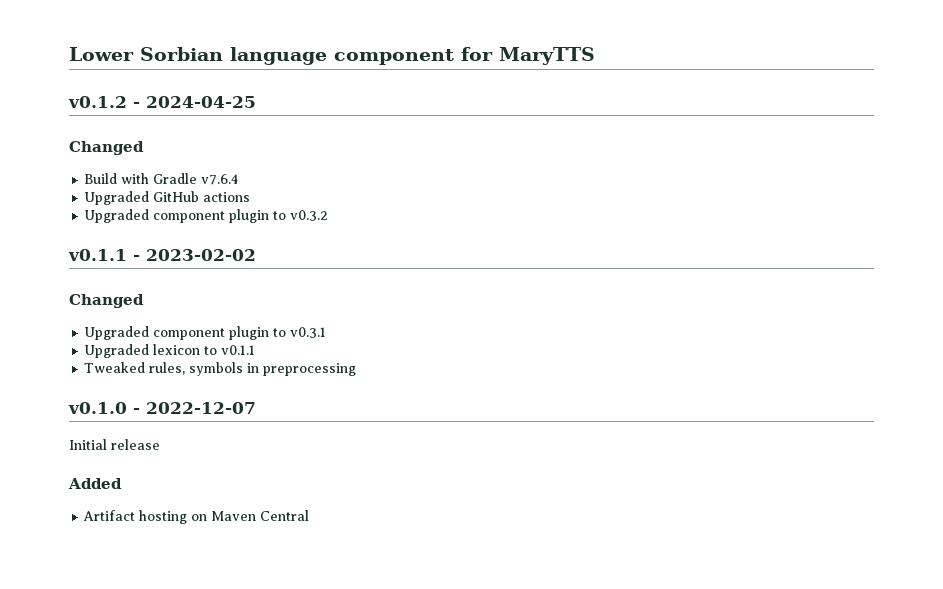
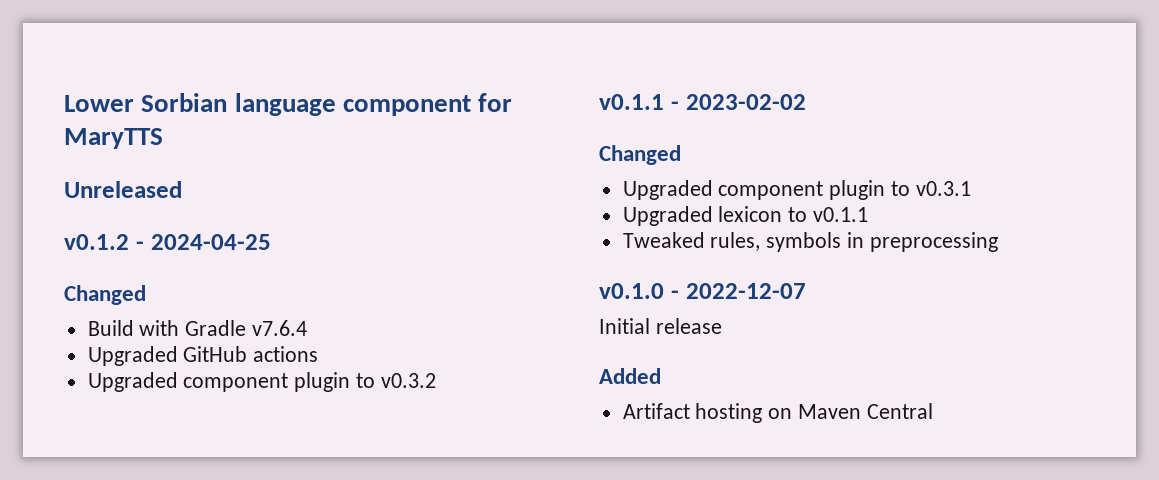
(595, 56) none -> [64,181,182,198] // Unreleased

